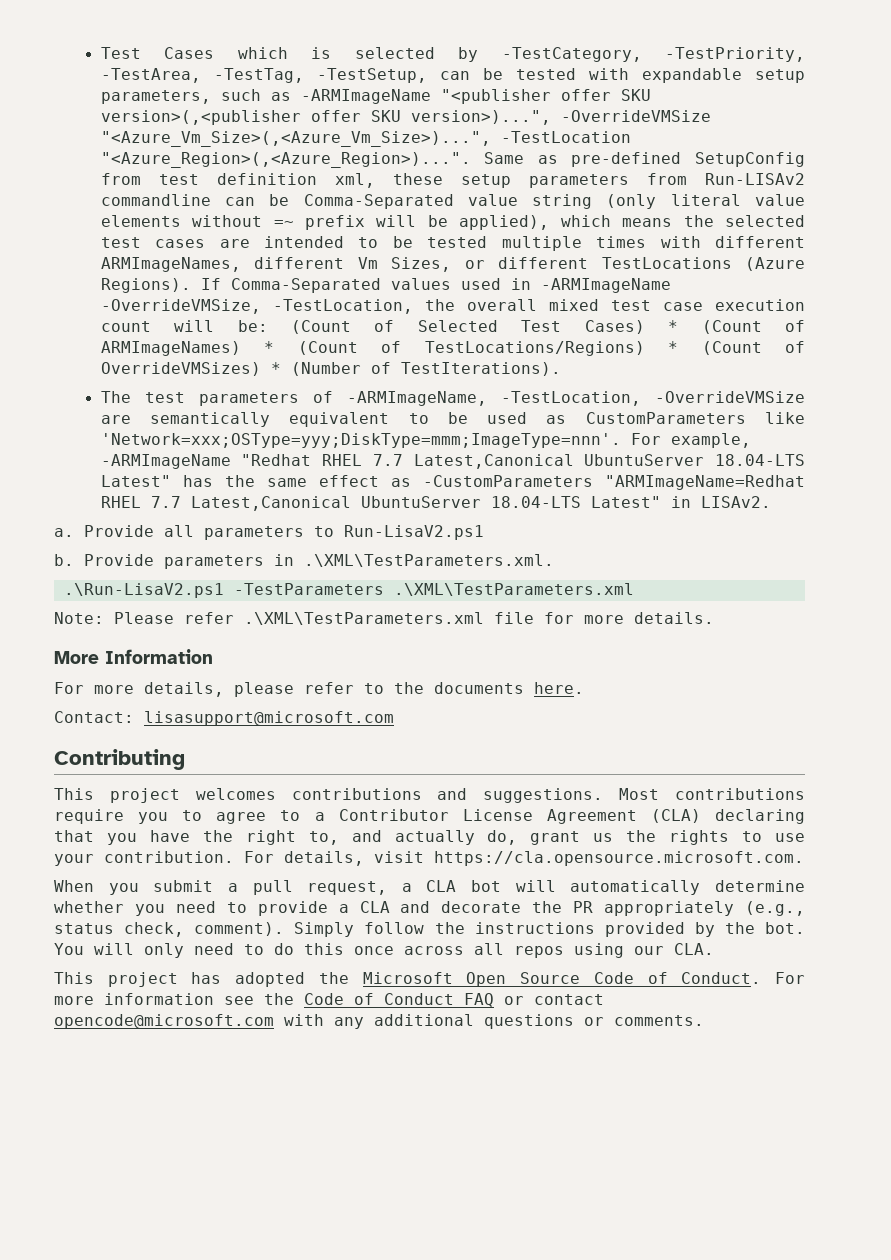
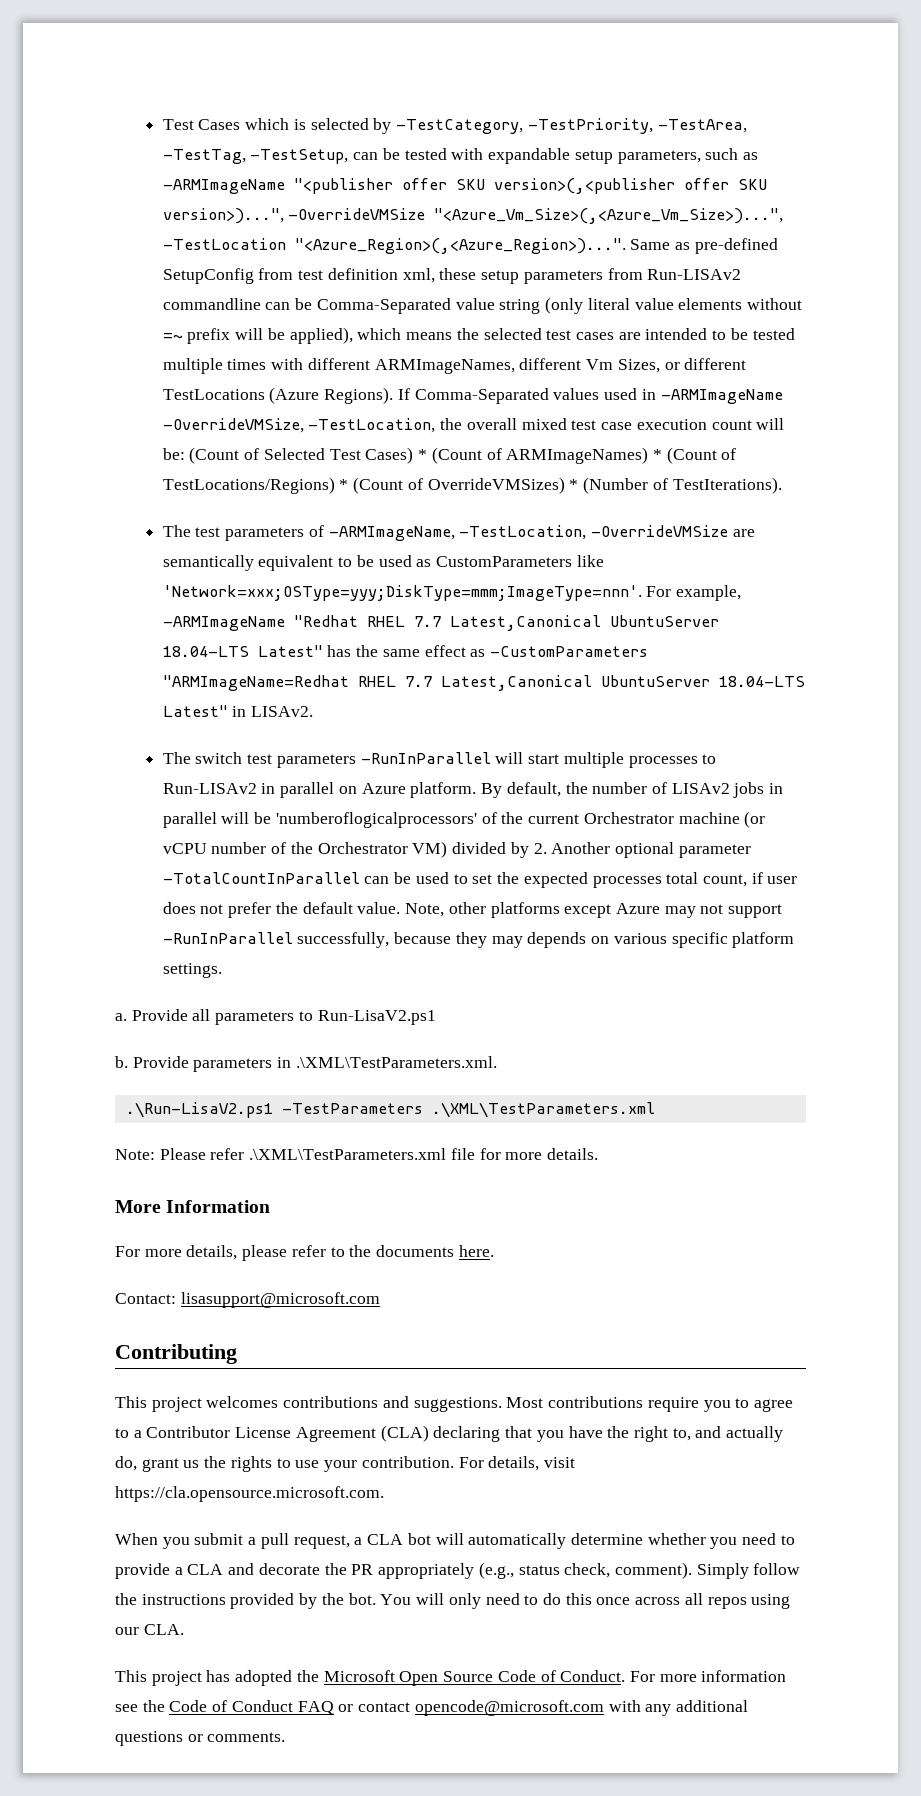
(771, 502) none -> [162,752,717,768] [162,782,784,798] [162,811,766,828] [162,841,751,858] [162,872,798,888] [162,902,783,918] [162,932,795,948] [162,963,222,978] // The switch test parameters -RunInParallel will start multiple processes to Run-LISAv2 in parallel on Azure platform. By default, the number of LISAv2 jobs in parallel will be 'numberoflogicalprocessors' of the current Orchestrator machine (or vCPU number of the Orchestrator VM) divided by 2. Another optional parameter -TotalCountInParallel can be used to set the expected processes total count, if user does not prefer the default value. Note, other platforms except Azure may not support -RunInParallel successfully, because they may depends on various specific platform settings.

